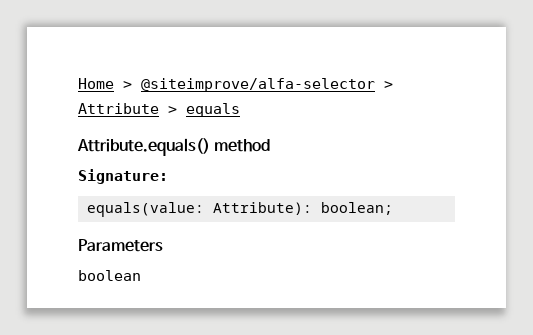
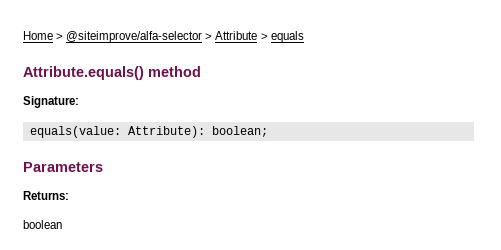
(163, 245) none -> [23,191,69,200] // Returns:

